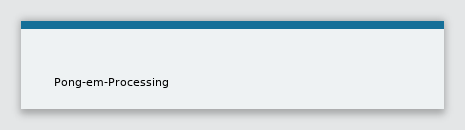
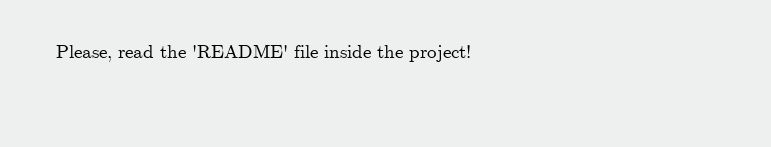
[54,78,169,88] Pong-em-Processing -> [56,44,471,62] Please, read the 'README' file inside the project!

